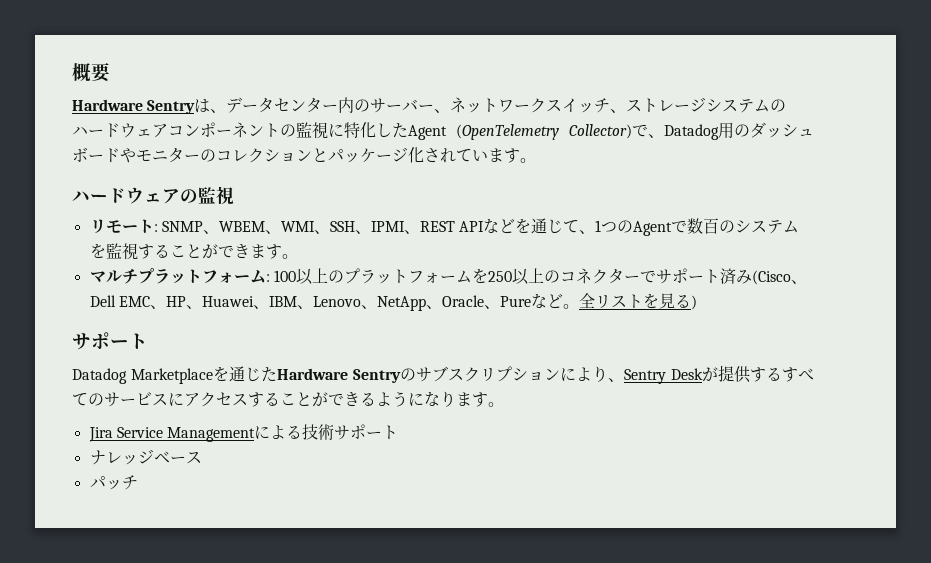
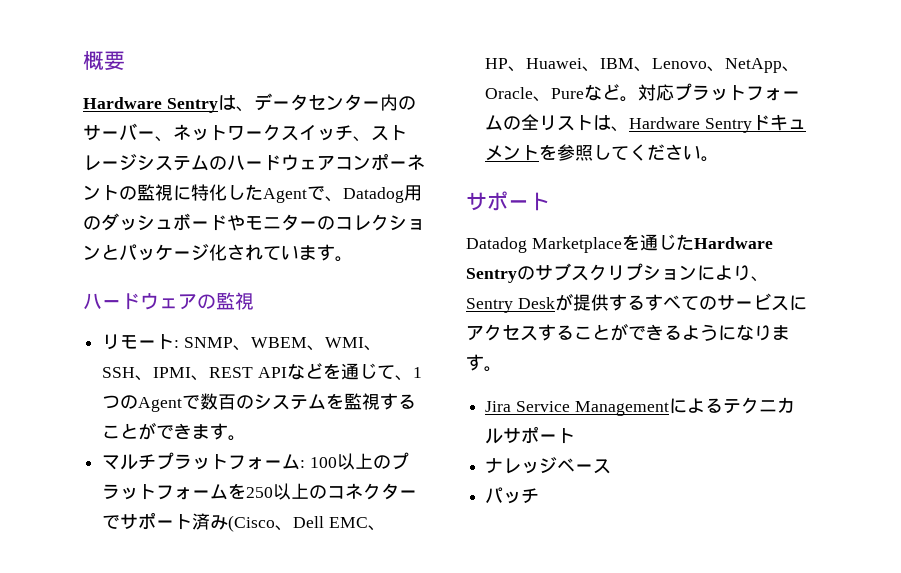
[456,124,632,140] (OpenTelemetry Collector) -> (307, 195) none
[578,293,697,310] 全リストを見る) -> [638,83,801,101] [485,114,806,133] [485,144,720,162] 対応プラットフォームの全リストは、Hardware Sentryドキュメントを参照してください。
[302,424,335,440] 技術 -> [722,397,795,414] [485,428,504,444] テクニカル

